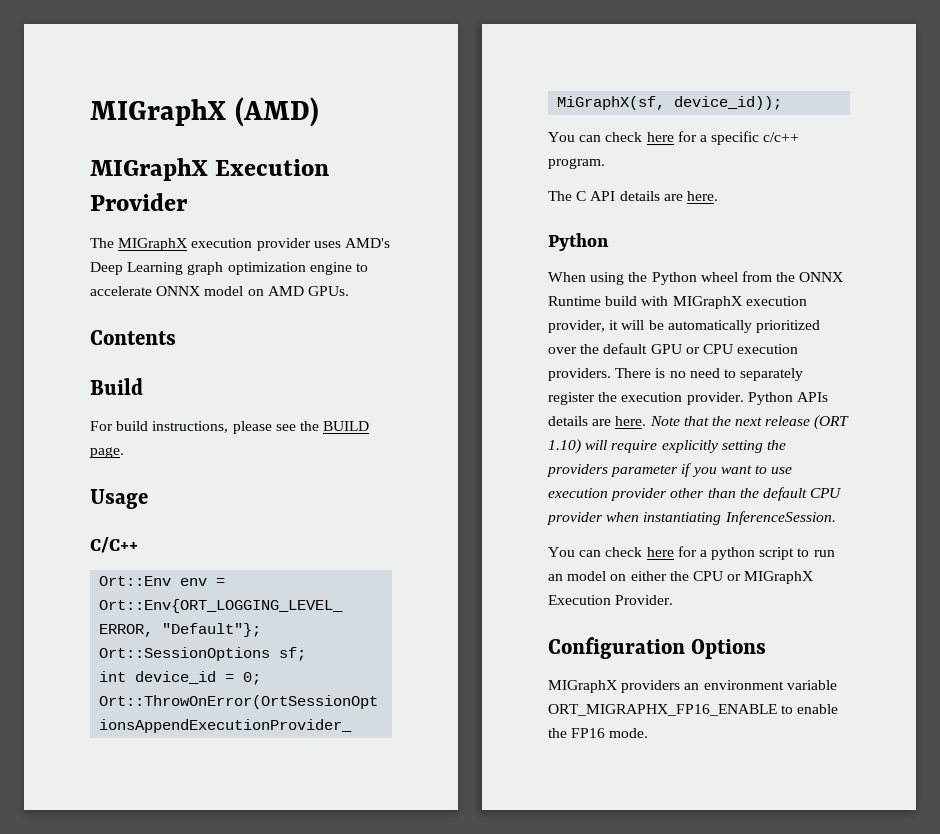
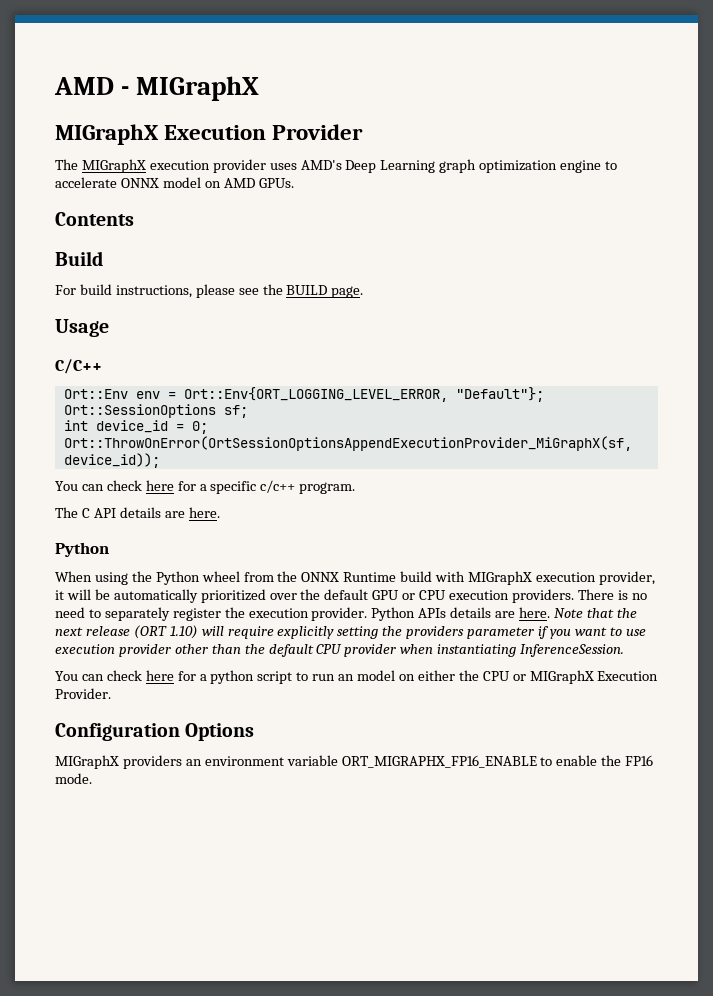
[90,97,319,127] MIGraphX (AMD) -> [54,76,260,101] AMD - MIGraphX

